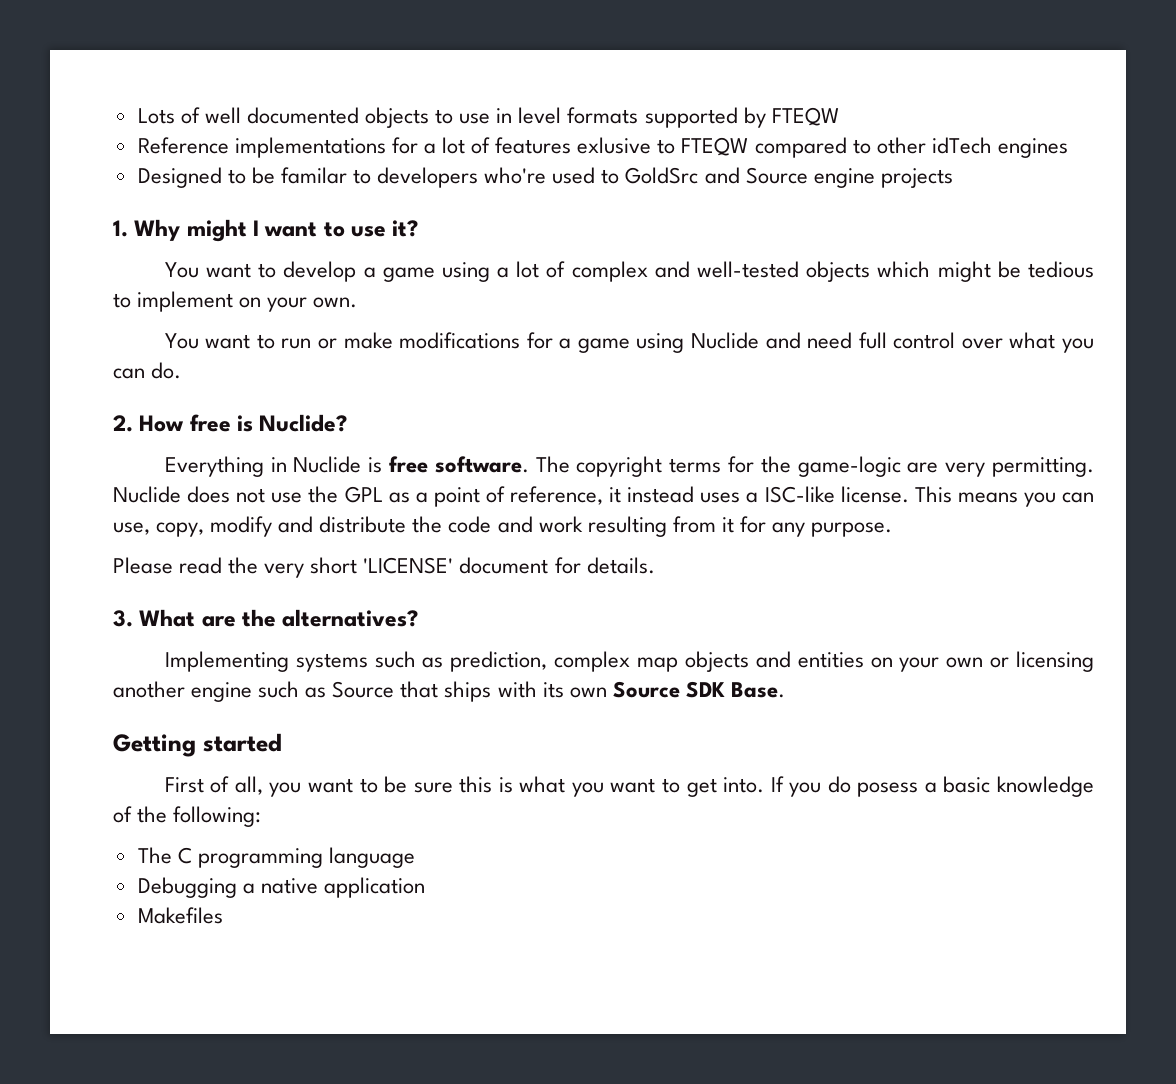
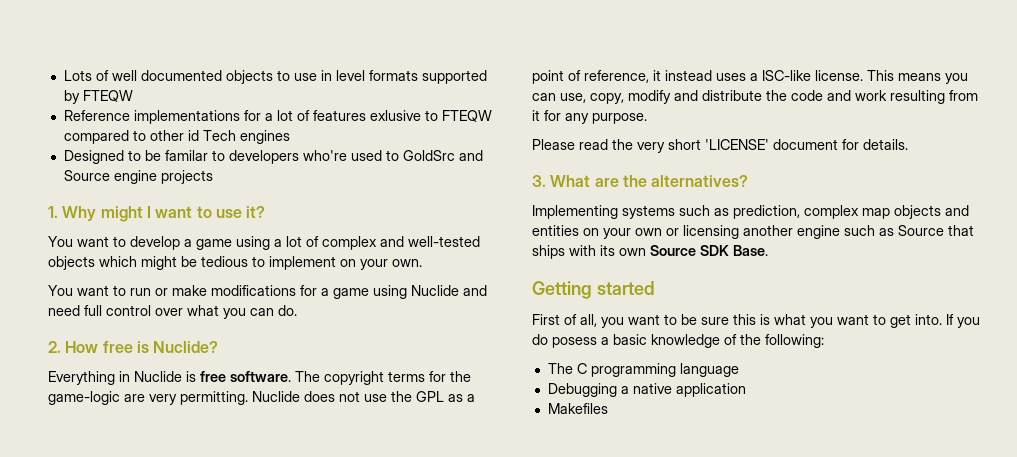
[931,137,992,154] idTech -> [187,130,236,141] id Tech

